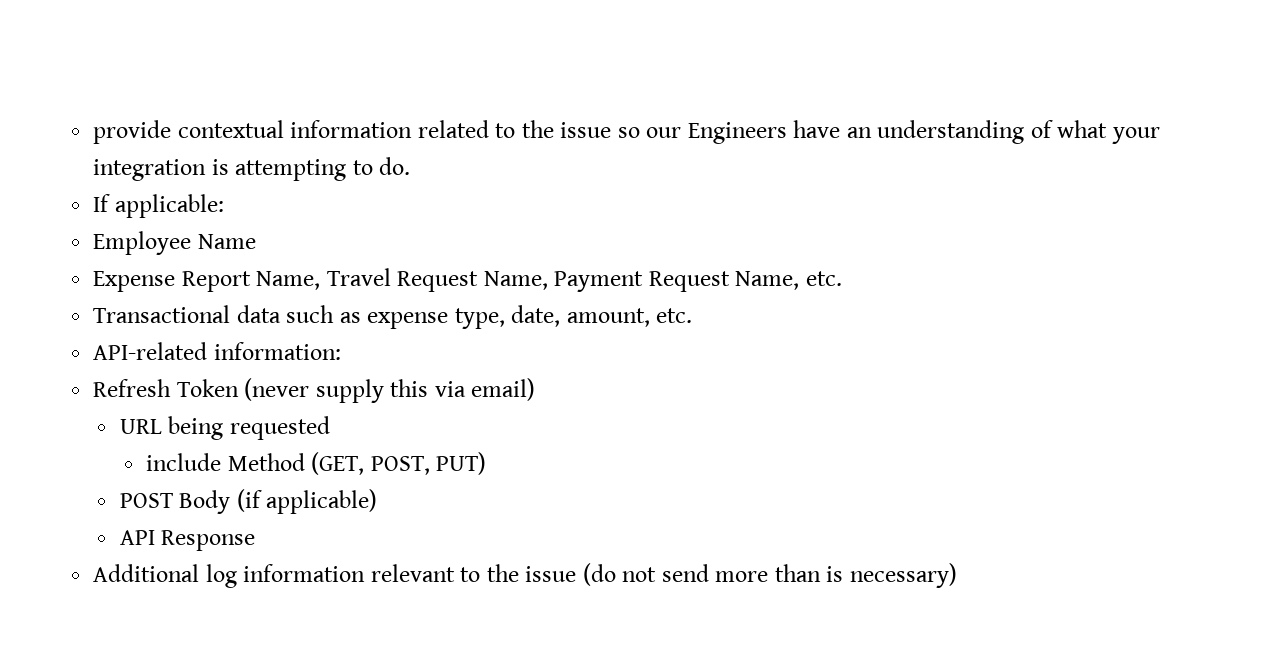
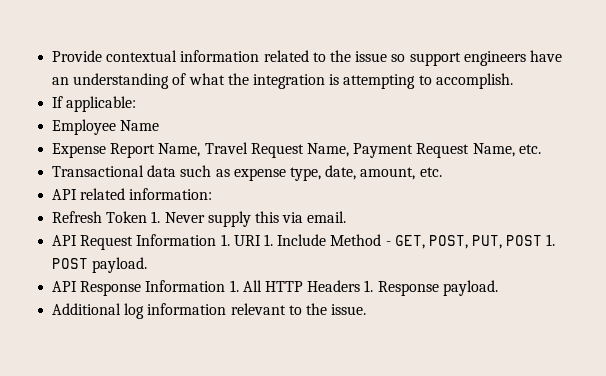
[93,120,172,144] provide -> [52,50,103,62] Provide
[646,122,787,144] our Engineers -> [409,51,526,66] support engineers
[1111,127,1160,144] your -> [227,73,249,85] the
[379,157,411,175] do. -> [435,73,513,89] accomplish.
[93,342,208,360] API-related -> [52,188,126,200] API related
[244,378,310,401] (never -> [151,211,205,223] 1. Never
[471,378,536,401] [119,416,330,440] [146,452,487,475] [119,489,378,514] [119,530,256,551] email) // URL being requested // include Method (GET, POST, PUT) // POST Body (if applicable) // API Response -> [307,211,347,223] [52,234,556,250] [52,257,148,273] [52,280,498,296] email. // API Request Information 1. URI 1. Include Method - GET, POST, PUT, POST 1. POST payload. // API Response Information 1. All HTTP Headers 1. Response payload.
[525,563,957,588] issue (do not send more than is necessary) -> [331,304,367,315] issue.

